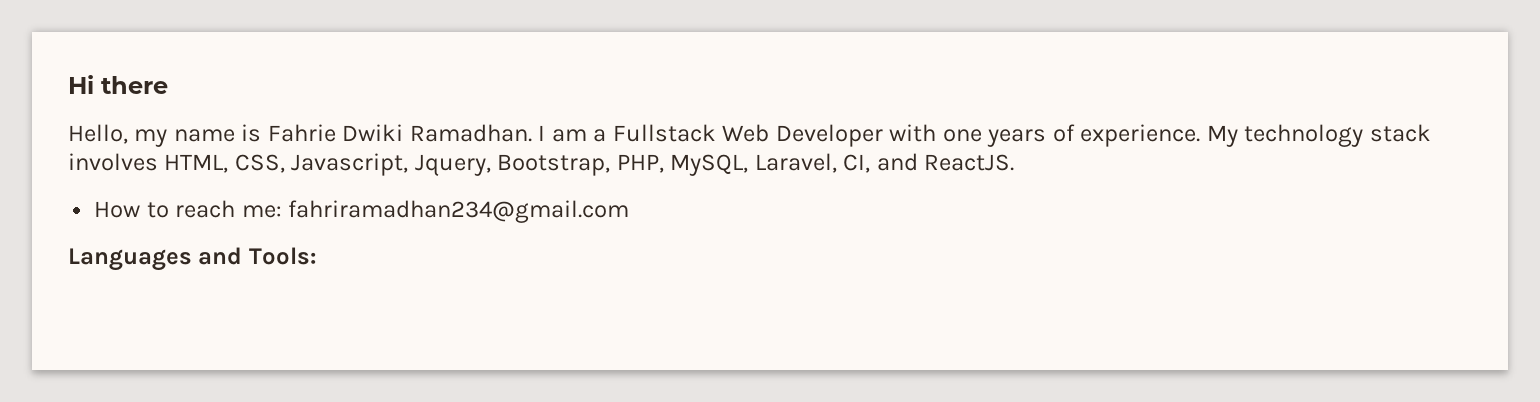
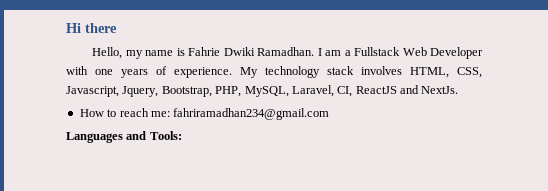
[876,153,1015,171] and ReactJS. -> [355,85,459,94] ReactJS and NextJs.

